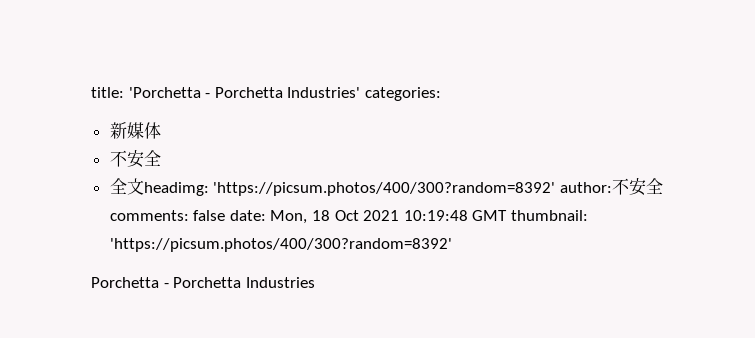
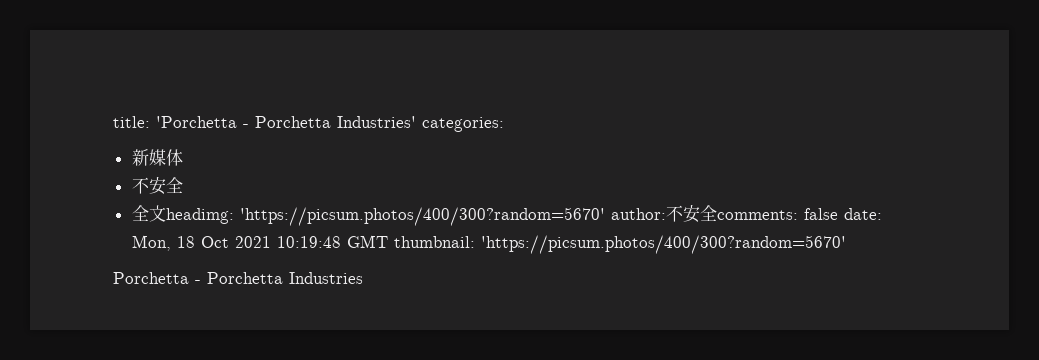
[213,182,556,196] 'https://picsum.photos/400/300?random=8392' -> [239,207,605,226] 'https://picsum.photos/400/300?random=5670'
[109,238,452,252] 'https://picsum.photos/400/300?random=8392' -> [480,235,846,254] 'https://picsum.photos/400/300?random=5670'

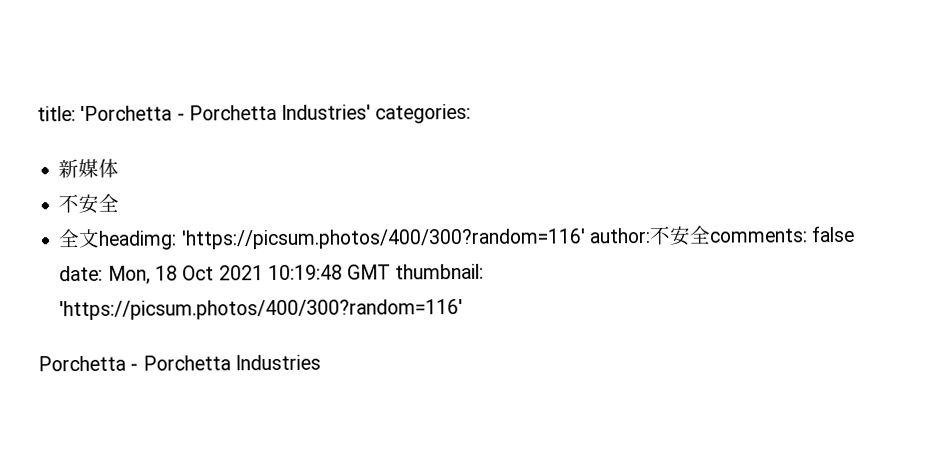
[239,207,605,226] 'https://picsum.photos/400/300?random=5670' -> [180,228,586,250] 'https://picsum.photos/400/300?random=116'
[480,235,846,254] 'https://picsum.photos/400/300?random=5670' -> [59,298,464,321] 'https://picsum.photos/400/300?random=116'

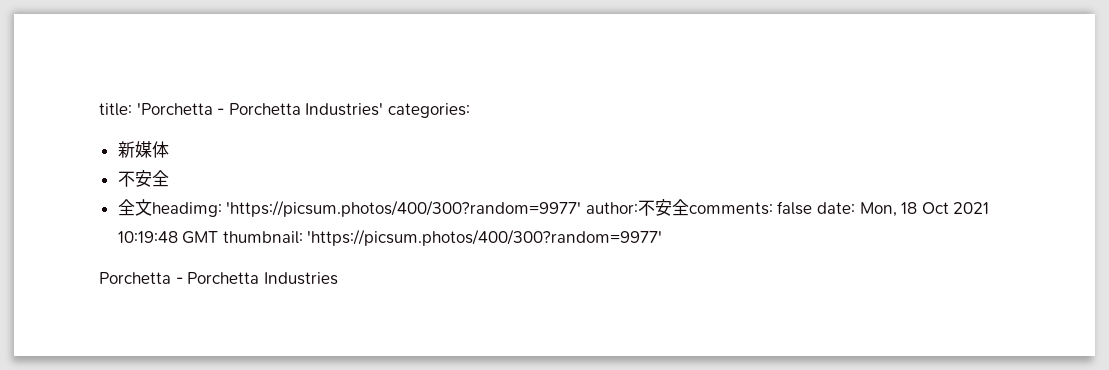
[180,228,586,250] 'https://picsum.photos/400/300?random=116' -> [226,200,582,217] 'https://picsum.photos/400/300?random=9977'
[59,298,464,321] 'https://picsum.photos/400/300?random=116' -> [307,229,663,246] 'https://picsum.photos/400/300?random=9977'

